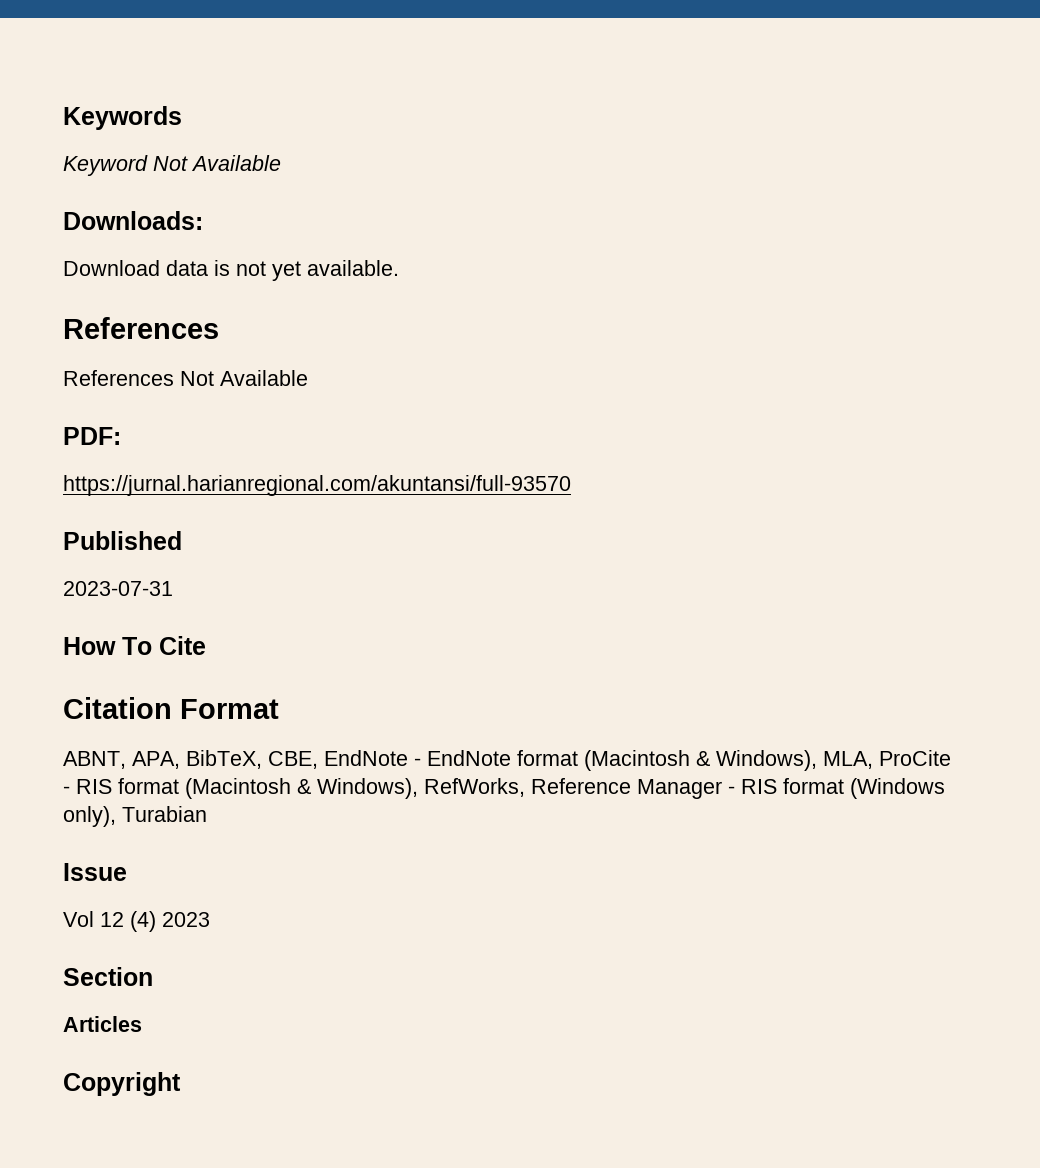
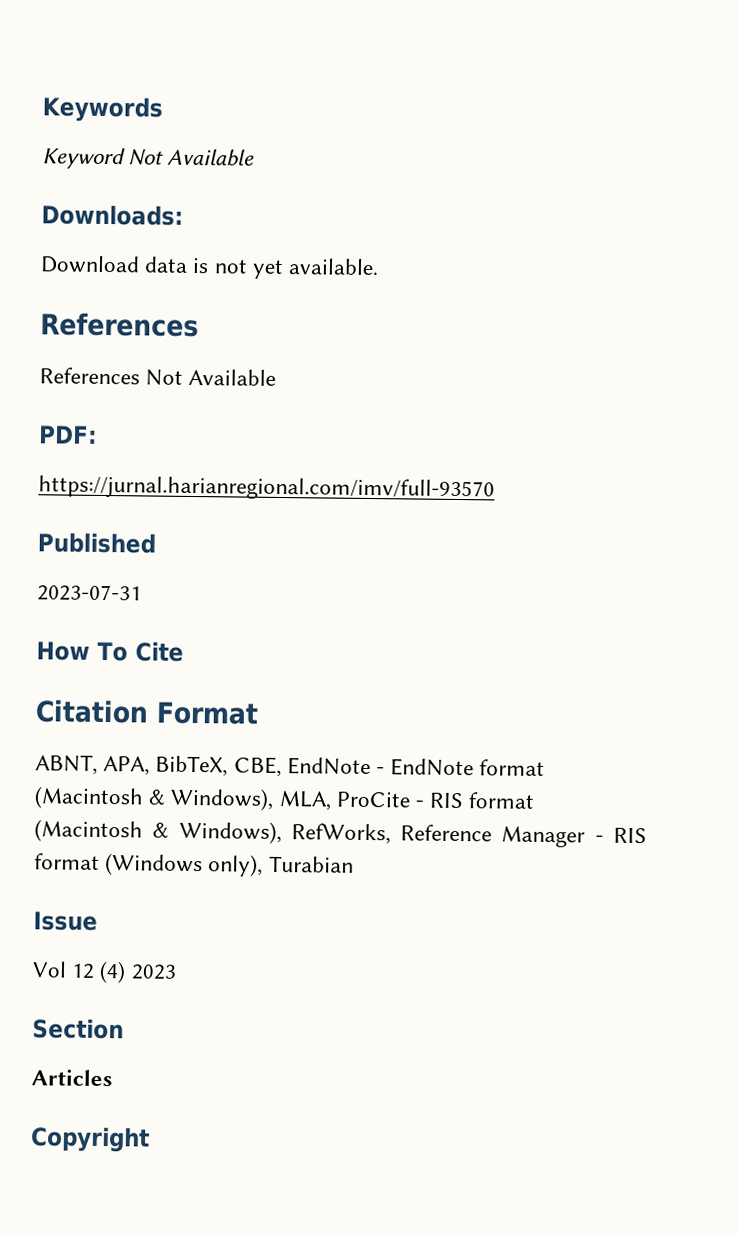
[63,475,571,496] https://jurnal.harianregional.com/akuntansi/full-93570 -> [38,475,495,502] https://jurnal.harianregional.com/imv/full-93570

